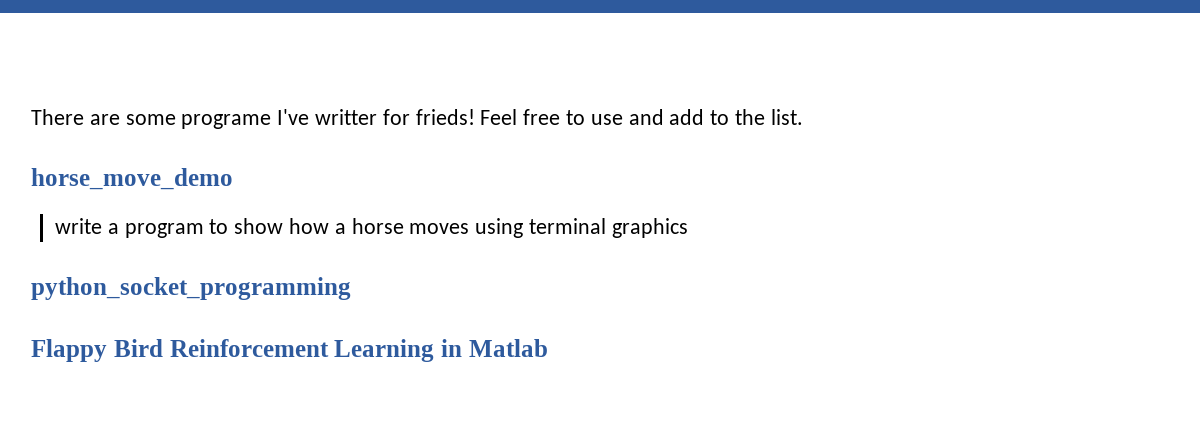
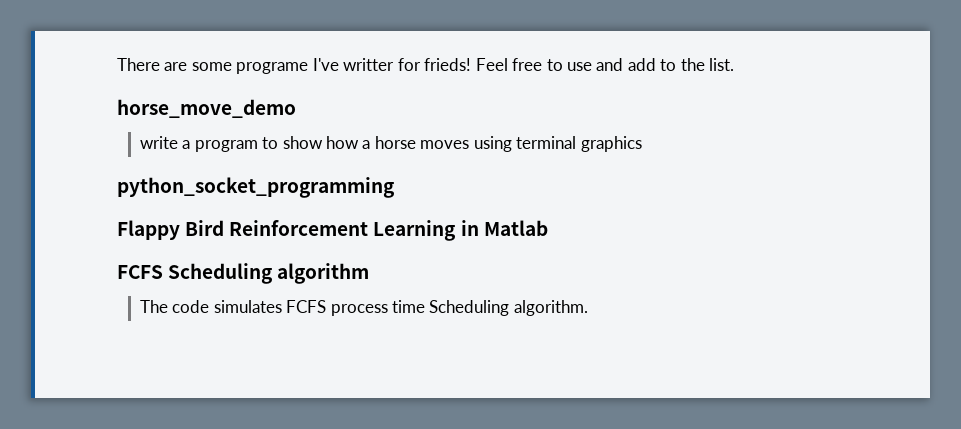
(548, 348) none -> [117,263,370,284] [139,300,588,316] // FCFS Scheduling algorithm // The code simulates FCFS process time Scheduling algorithm.

